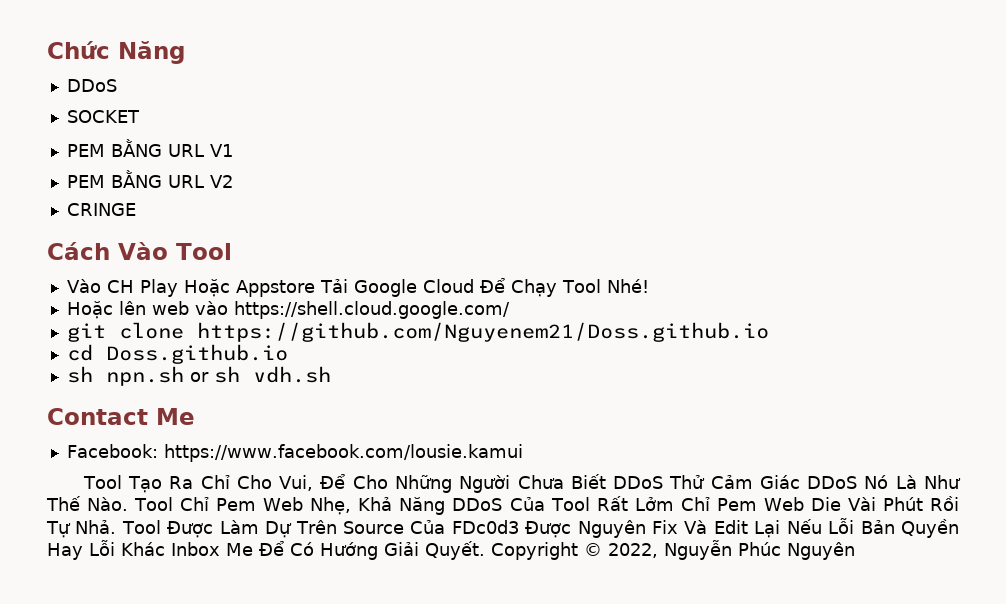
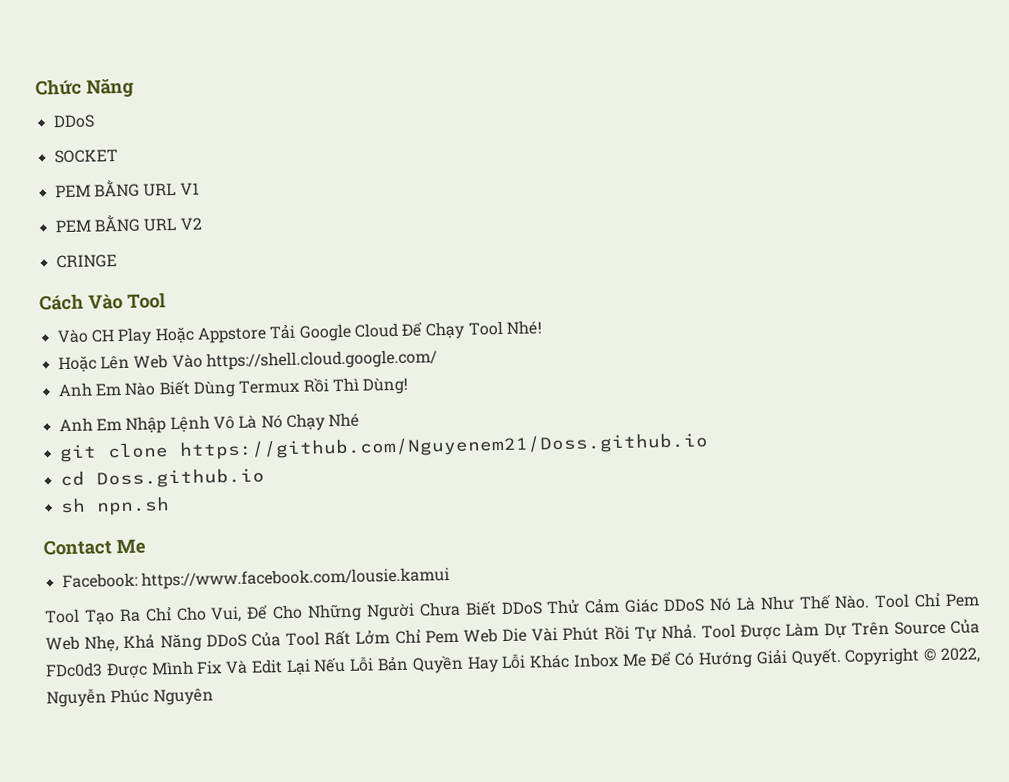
[118,301,510,319] lên web vào https://shell.cloud.google.com/ -> [99,349,438,371] [57,377,410,398] [58,412,361,434] Lên Web Vào https://shell.cloud.google.com/ // Anh Em Nào Biết Dùng Termux Rồi Thì Dùng! // Anh Em Nhập Lệnh Vô Là Nó Chạy Nhé
[189,366,331,383] or sh vdh.sh -> (170, 506) none
[577,520,646,538] Nguyên -> [150,660,194,675] Mình

